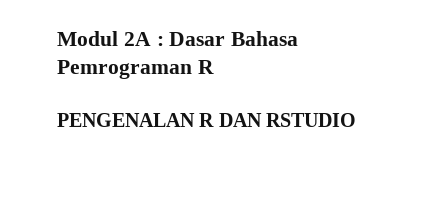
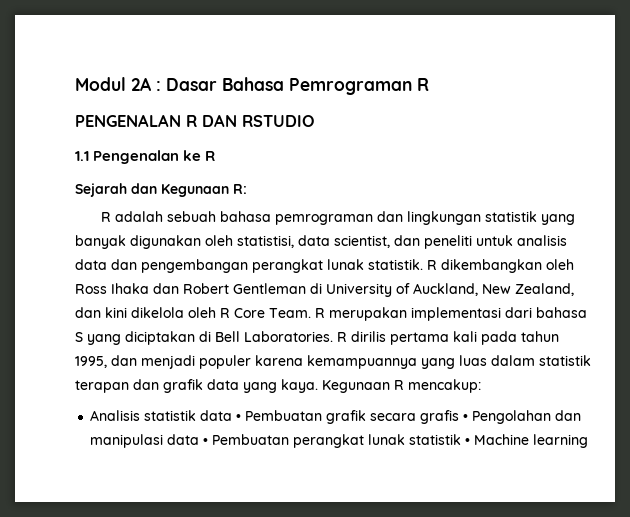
(357, 120) none -> [75,150,216,164] [75,183,247,197] [101,211,576,225] [75,235,567,249] [75,259,574,273] [75,283,574,297] [75,307,587,321] [75,331,559,345] [75,355,591,369] [75,379,481,393] [90,410,582,424] [90,434,589,448] // 1.1 Pengenalan ke R // Sejarah dan Kegunaan R: // R adalah sebuah bahasa pemrograman dan lingkungan statistik yang banyak digunakan oleh statistisi, data scientist, dan peneliti untuk analisis data dan pengembangan perangkat lunak statistik. R dikembangkan oleh Ross Ihaka dan Robert Gentleman di University of Auckland, New Zealand, dan kini dikelola oleh R Core Team. R merupakan implementasi dari bahasa S yang diciptakan di Bell Laboratories. R dirilis pertama kali pada tahun 1995, dan menjadi populer karena kemampuannya yang luas dalam statistik terapan dan grafik data yang kaya. Kegunaan R mencakup: // Analisis statistik data • Pembuatan grafik secara grafis • Pengolahan dan manipulasi data • Pembuatan perangkat lunak statistik • Machine learning

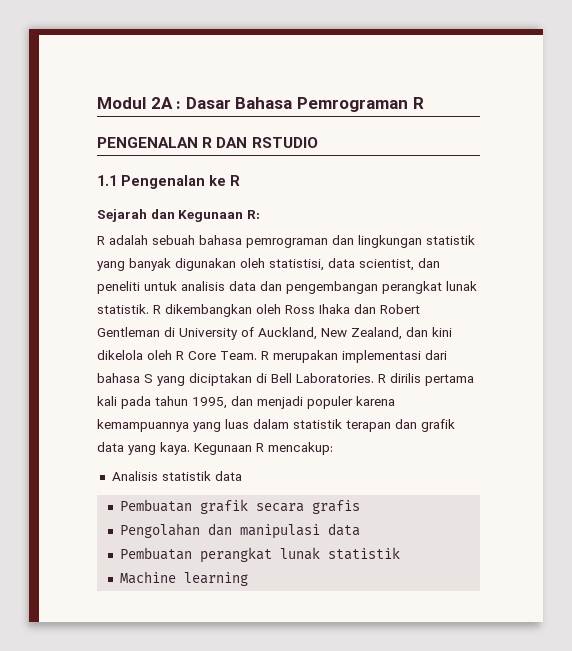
[236,414,242,421] • -> (242, 476) //
[463,414,469,421] • -> (360, 507) //
[203,438,209,445] • -> (360, 529) //
[465,438,471,445] • -> (400, 553) //

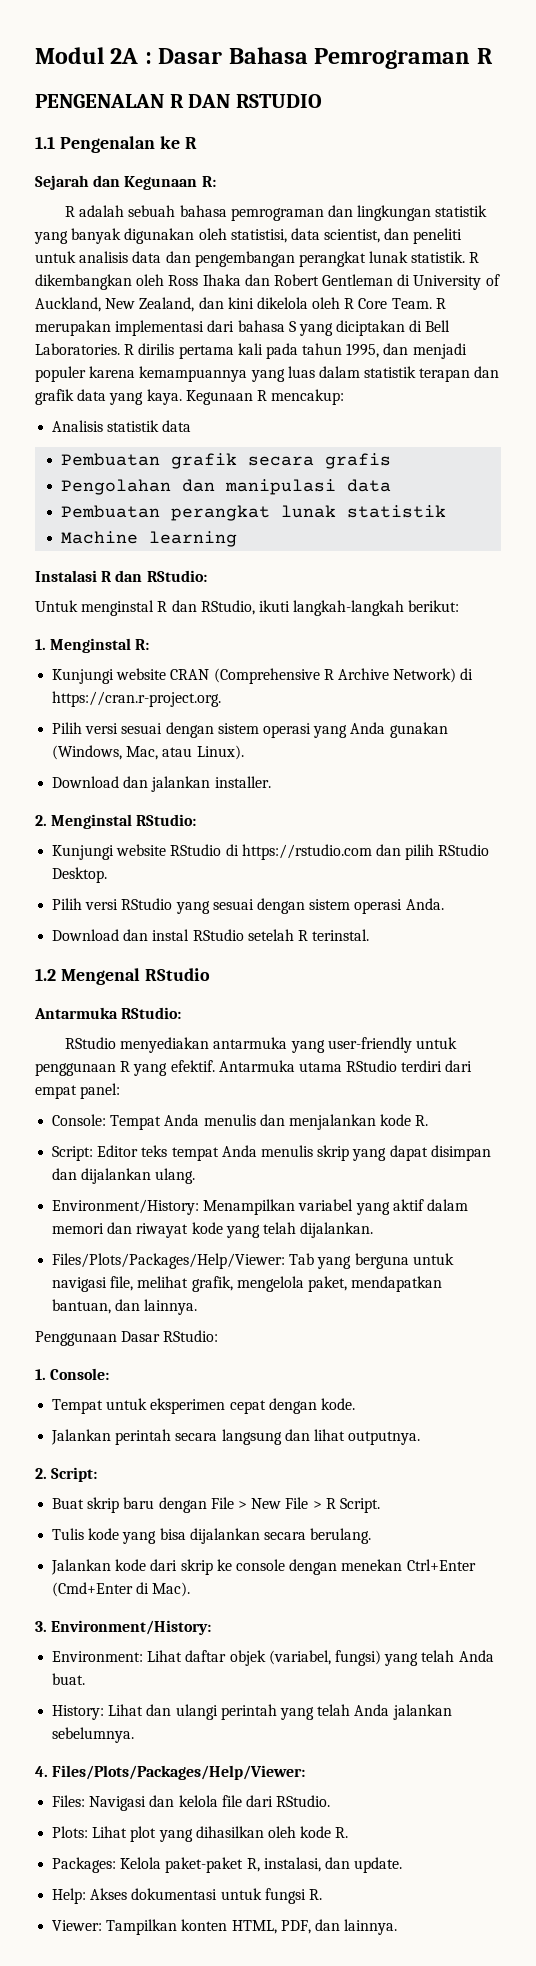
(248, 579) none -> [35,570,207,582] [35,600,460,616] [35,638,150,653] [52,668,474,684] [52,691,222,707] [52,722,448,738] [52,745,244,760] [52,776,271,792] [35,814,197,829] [52,844,490,860] [52,867,108,883] [52,898,444,914] [52,929,370,941] [35,968,210,985] [34,1007,182,1019] [65,1037,457,1053] [35,1060,473,1076] [35,1083,121,1099] [52,1114,429,1130] [52,1145,491,1161] [52,1168,196,1184] [52,1199,468,1215] [52,1222,374,1238] [52,1253,454,1269] [52,1276,443,1292] [52,1299,198,1315] [35,1330,219,1346] [35,1368,110,1380] [52,1398,355,1414] [51,1429,421,1445] [35,1467,98,1482] [52,1497,380,1513] [52,1528,372,1544] [51,1559,476,1575] [52,1582,191,1597] [35,1620,212,1635] [52,1650,494,1666] [52,1673,86,1685] [52,1704,452,1720] [52,1727,135,1743] [35,1765,306,1780] [52,1795,331,1811] [52,1826,349,1842] [52,1857,403,1873] [52,1888,322,1904] [52,1919,398,1935] // Instalasi R dan RStudio: // Untuk menginstal R dan RStudio, ikuti langkah-langkah berikut: // 1. Menginstal R: // Kunjungi website CRAN (Comprehensive R Archive Network) di https://cran.r-project.org. // Pilih versi sesuai dengan sistem operasi yang Anda gunakan (Windows, Mac, atau Linux). // Download dan jalankan installer. // 2. Menginstal RStudio: // Kunjungi website RStudio di https://rstudio.com dan pilih RStudio Desktop. // Pilih versi RStudio yang sesuai dengan sistem operasi Anda. // Download dan instal RStudio setelah R terinstal. // 1.2 Mengenal RStudio // Antarmuka RStudio: // RStudio menyediakan antarmuka yang user-friendly untuk penggunaan R yang efektif. Antarmuka utama RStudio terdiri dari empat panel: // Console: Tempat Anda menulis dan menjalankan kode R. // Script: Editor teks tempat Anda menulis skrip yang dapat disimpan dan dijalankan ulang. // Environment/History: Menampilkan variabel yang aktif dalam memori dan riwayat kode yang telah dijalankan. // Files/Plots/Packages/Help/Viewer: Tab yang berguna untuk navigasi file, melihat grafik, mengelola paket, mendapatkan bantuan, dan lainnya. // Penggunaan Dasar RStudio: // 1. Console: // Tempat untuk eksperimen cepat dengan kode. // Jalankan perintah secara langsung dan lihat outputnya. // 2. Script: // Buat skrip baru dengan File > New File > R Script. // Tulis kode yang bisa dijalankan secara berulang. // Jalankan kode dari skrip ke console dengan menekan Ctrl+Enter (Cmd+Enter di Mac). // 3. Environment/History: // Environment: Lihat daftar objek (variabel, fungsi) yang telah Anda buat. // History: Lihat dan ulangi perintah yang telah Anda jalankan sebelumnya. // 4. Files/Plots/Packages/Help/Viewer: // Files: Navigasi dan kelola file dari RStudio. // Plots: Lihat plot yang dihasilkan oleh kode R. // Packages: Kelola paket-paket R, instalasi, dan update. // Help: Akses dokumentasi untuk fungsi R. // Viewer: Tampilkan konten HTML, PDF, dan lainnya.

